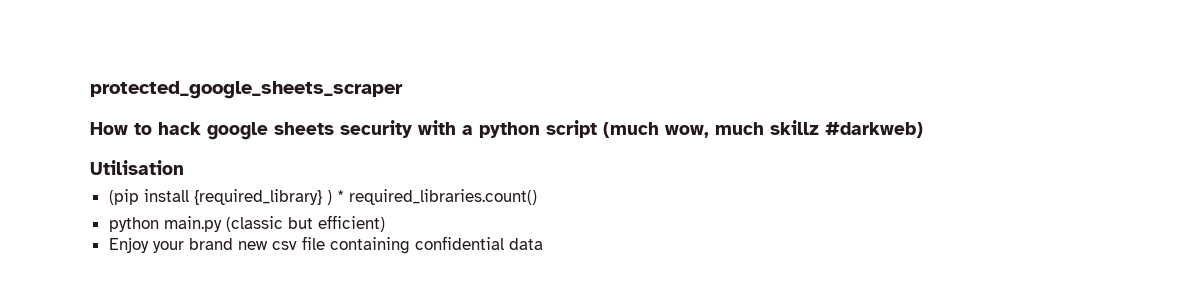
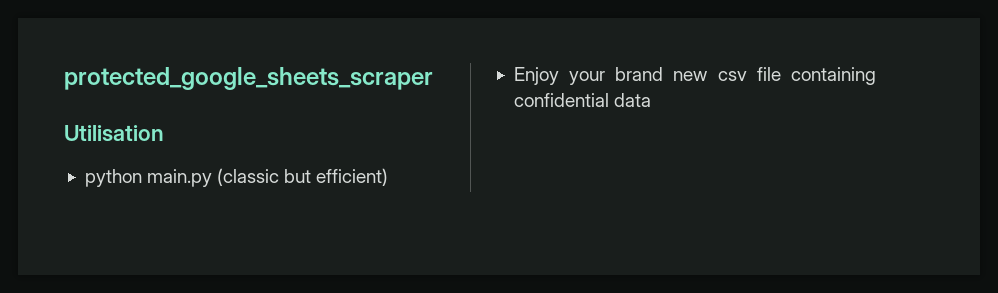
[90,120,923,140] [90,160,184,175] [108,189,537,205] How to hack google sheets security with a python script (much wow, much skillz #darkweb) // Utilisation // (pip install {required_library} ) * required_libraries.count() -> [64,125,164,142] Utilisation

